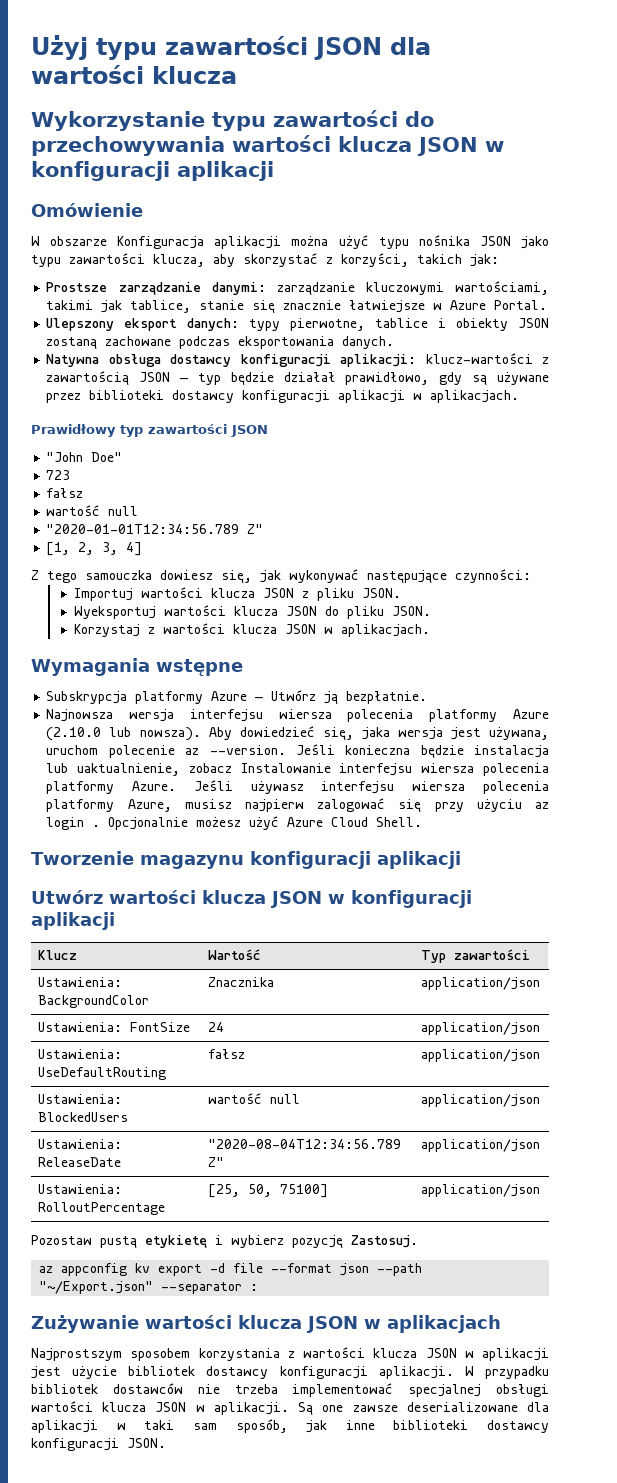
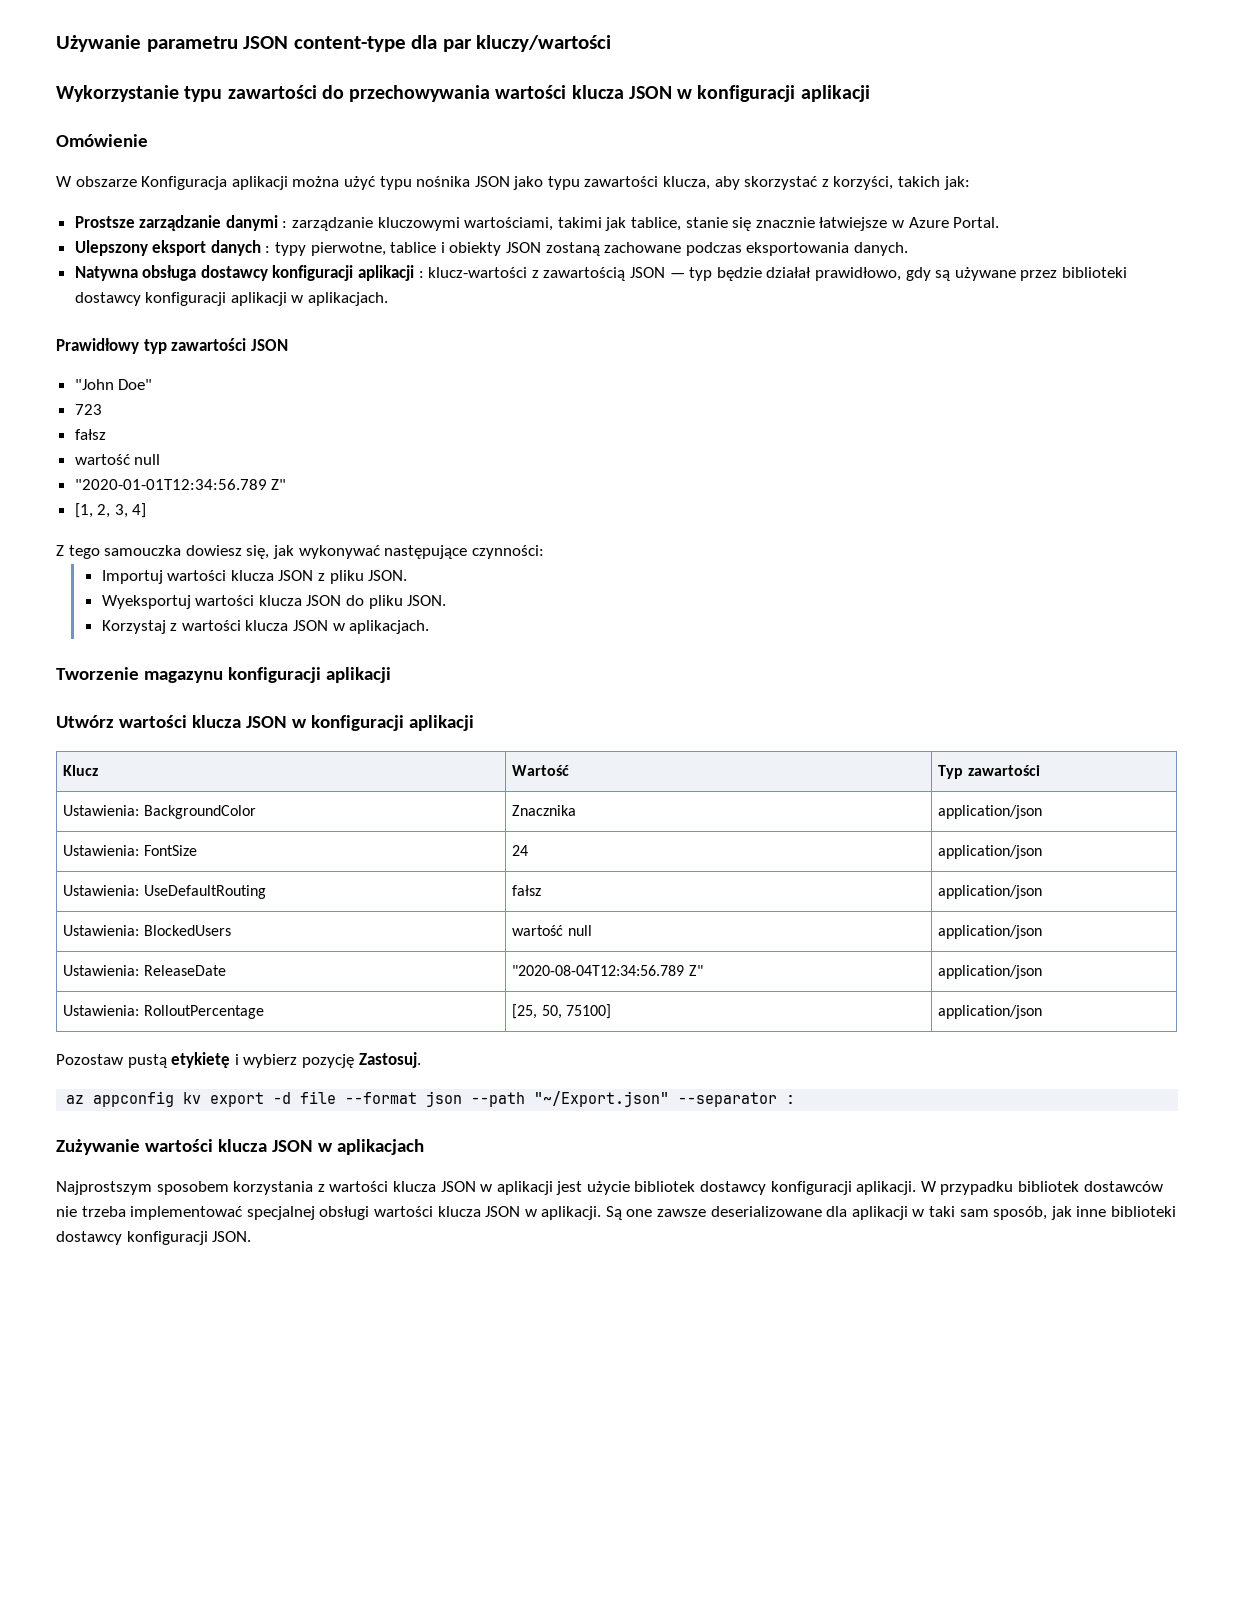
[31,35,431,60] [31,65,237,84] Użyj typu zawartości JSON dla wartości klucza -> [56,35,612,52] Używanie parametru JSON content-type dla par kluczy/wartości
[211,282,266,295] danymi: -> [225,215,288,231] danymi :
[186,318,239,331] danych: -> [210,240,271,256] danych :
[340,354,417,367] aplikacji: -> [358,265,424,281] aplikacji :
[31,658,243,676] [46,690,428,705] [46,709,549,722] [46,726,549,741] [46,744,549,759] [46,763,549,776] [46,780,549,794] [46,798,549,813] [46,816,423,830] // Wymagania wstępne // Subskrypcja platformy Azure — Utwórz ją bezpłatnie. // Najnowsza wersja interfejsu wiersza polecenia platformy Azure (2.10.0 lub nowsza). Aby dowiedzieć się, jaka wersja jest używana, uruchom polecenie az --version. Jeśli konieczna będzie instalacja lub uaktualnienie, zobacz Instalowanie interfejsu wiersza polecenia platformy Azure. Jeśli używasz interfejsu wiersza polecenia platformy Azure, musisz najpierw zalogować się przy użyciu az login . Opcjonalnie możesz użyć Azure Cloud Shell. -> (430, 627) none

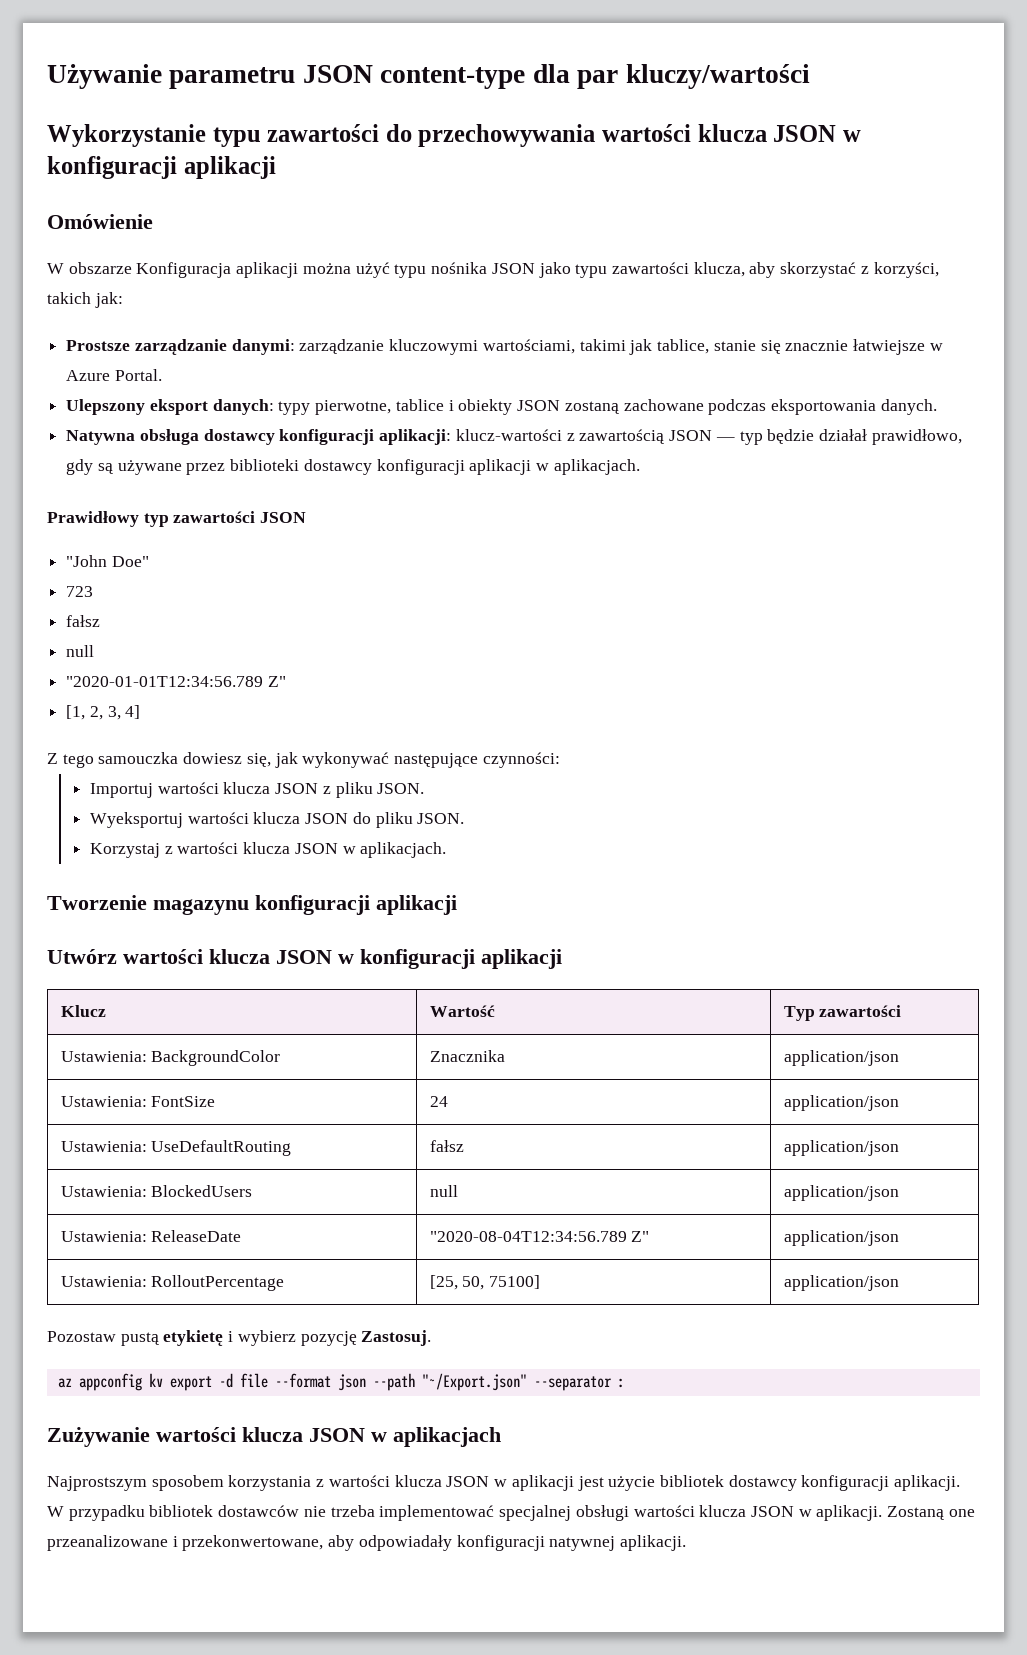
[225,215,288,231] danymi : -> [231,339,295,355] danymi:
[210,240,271,256] danych : -> [212,399,274,415] danych:
[358,265,424,281] aplikacji : -> [379,429,452,445] aplikacji:
[74,454,130,465] wartość -> (101, 621) none
[512,925,564,936] wartość -> (253, 1191) none
[605,1206,1176,1220] [56,1231,252,1245] Są one zawsze deserializowane dla aplikacji w taki sam sposób, jak inne biblioteki dostawcy konfiguracji JSON. -> [887,1506,975,1520] [47,1535,687,1551] Zostaną one przeanalizowane i przekonwertowane, aby odpowiadały konfiguracji natywnej aplikacji.

